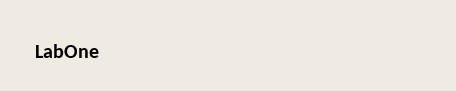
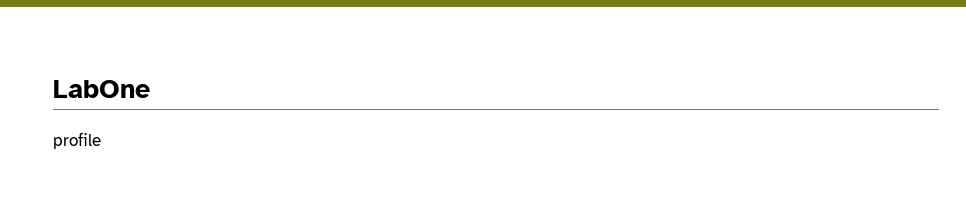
(99, 51) none -> [53,132,101,149] // profile

